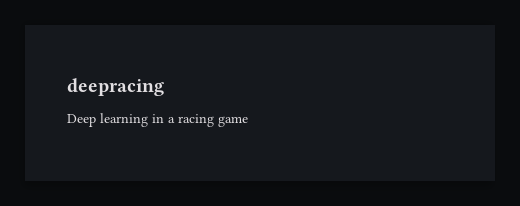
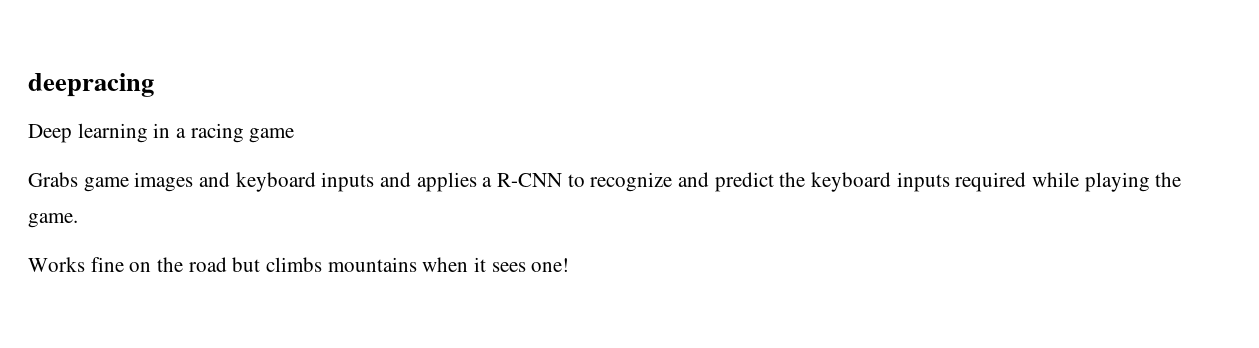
(248, 121) none -> [28,172,1182,192] [28,213,78,228] [28,257,570,272] // Grabs game images and keyboard inputs and applies a R-CNN to recognize and predict the keyboard inputs required while playing the game. // Works fine on the road but climbs mountains when it sees one!

